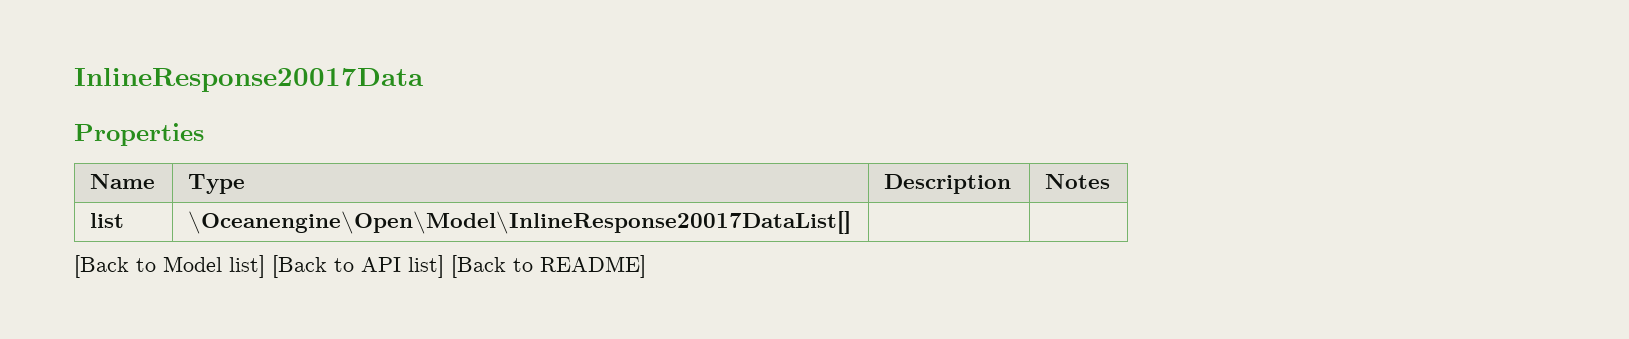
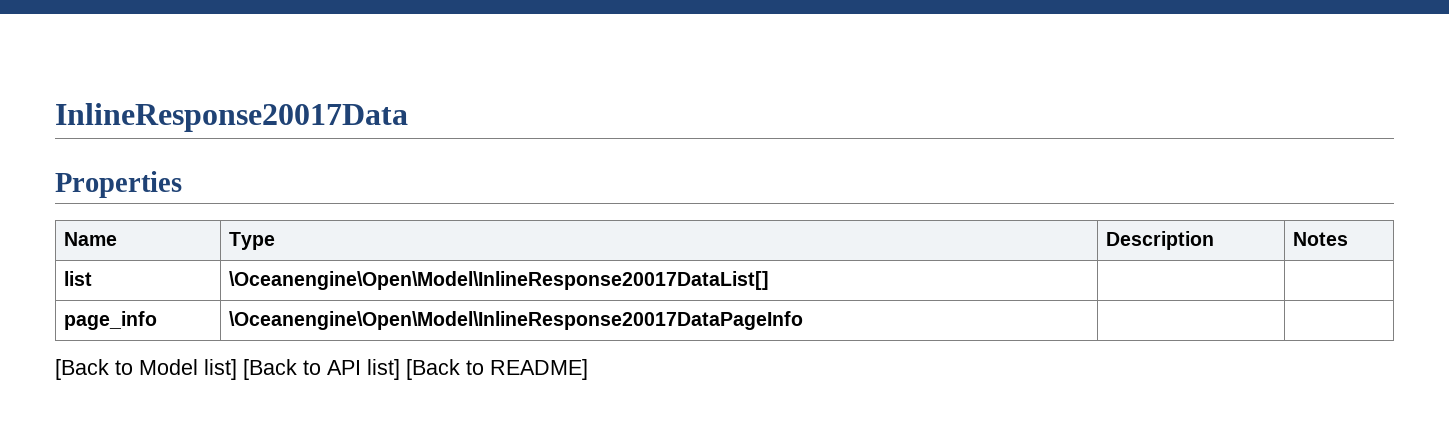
(852, 222) none -> [63,311,157,330] [228,311,803,330] // page_info | \Oceanengine\Open\Model\InlineResponse20017DataPageInfo | |

